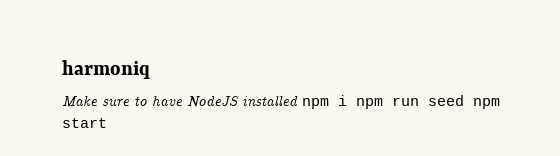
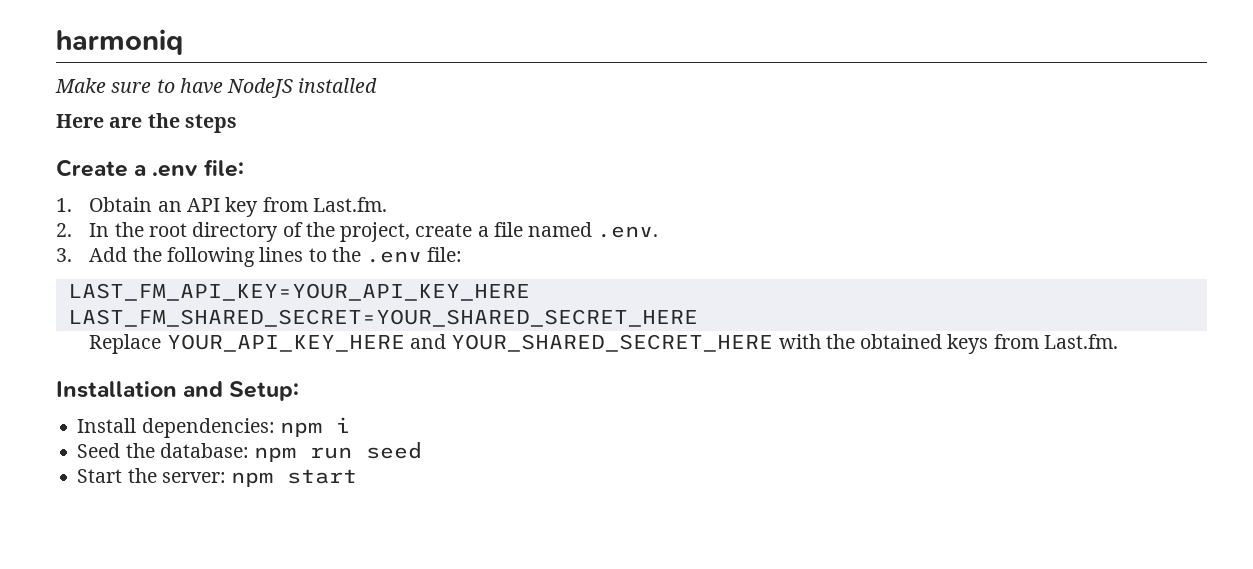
(298, 101) none -> [56,113,237,133] [56,159,244,177] [56,197,387,217] [56,222,659,242] [56,247,463,267] [67,283,530,301] [67,309,698,327] [89,334,1118,354] [56,381,300,401] [77,418,275,438] // Here are the steps // Create a .env file: // 1. Obtain an API key from Last.fm. // 2. In the root directory of the project, create a file named .env. // 3. Add the following lines to the .env file: // LAST_FM_API_KEY=YOUR_API_KEY_HERE // LAST_FM_SHARED_SECRET=YOUR_SHARED_SECRET_HERE // Replace YOUR_API_KEY_HERE and YOUR_SHARED_SECRET_HERE with the obtained keys from Last.fm. // Installation and Setup: // Install dependencies:
(347, 100) none -> [77,443,249,458] // Seed the database:
(464, 100) none -> [77,468,226,483] // Start the server:

